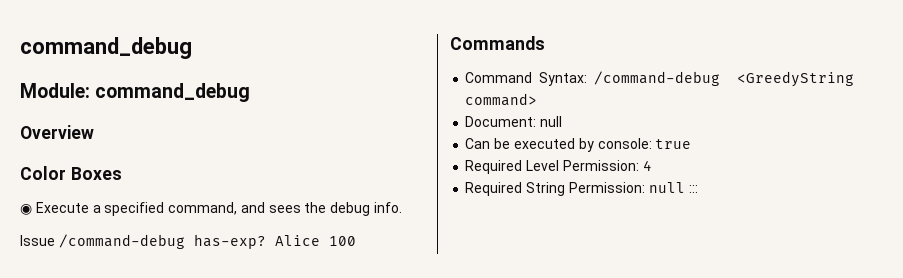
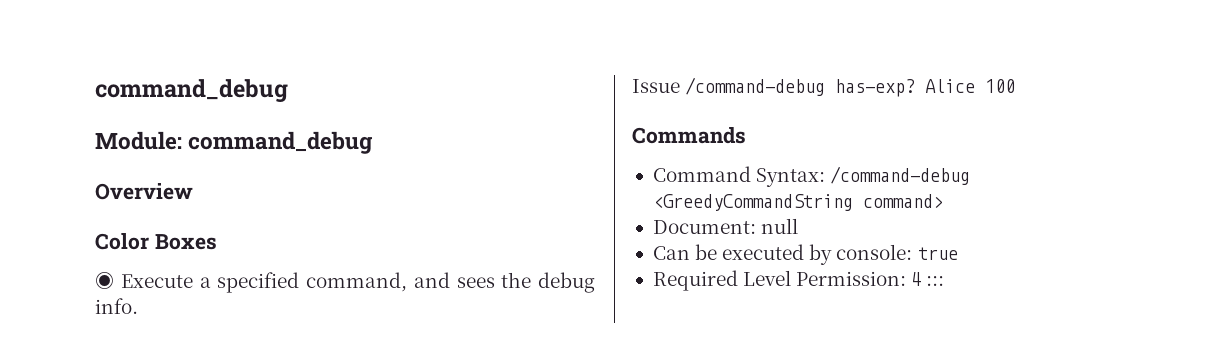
[737,71,854,87] <GreedyString -> [652,194,853,211] <GreedyCommandString
[465,182,685,196] // Required String Permission: null -> (922, 279) none

